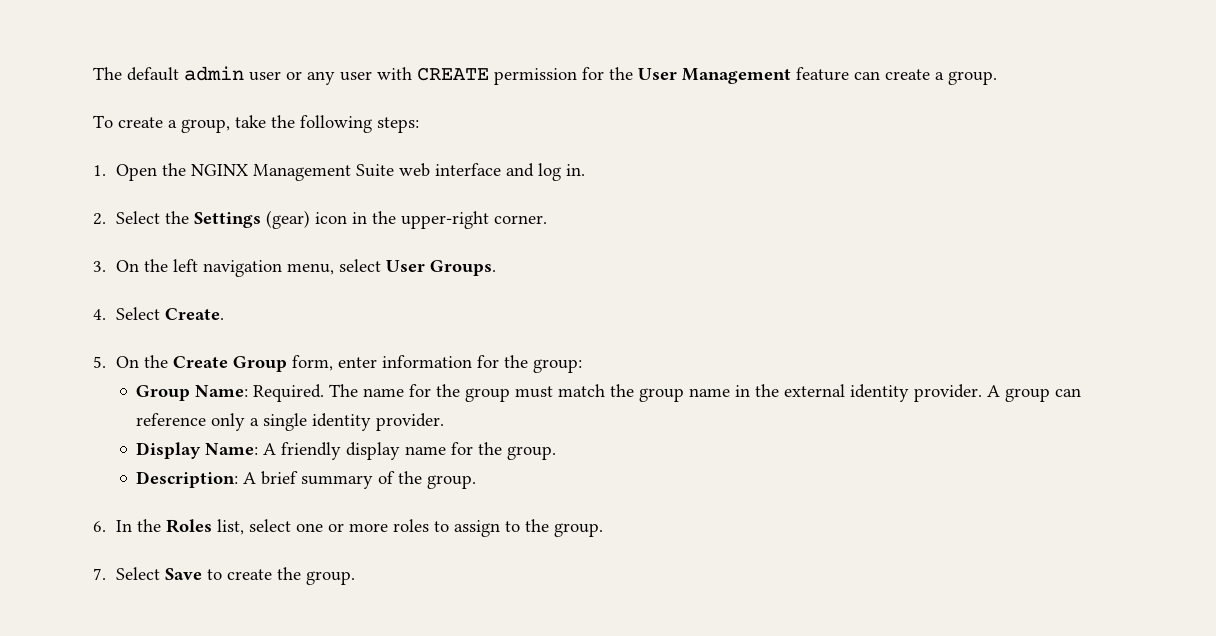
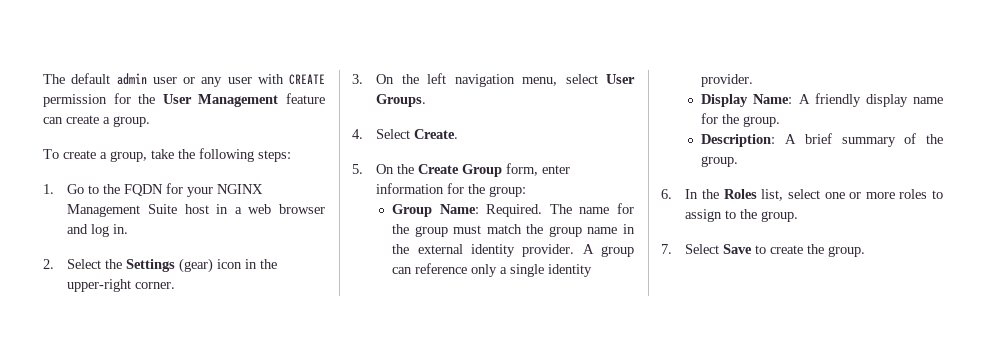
[116,163,502,181] Open the NGINX Management Suite web interface -> [67,183,264,197] [67,204,325,217] Go to the FQDN for your NGINX Management Suite host in a web browser

